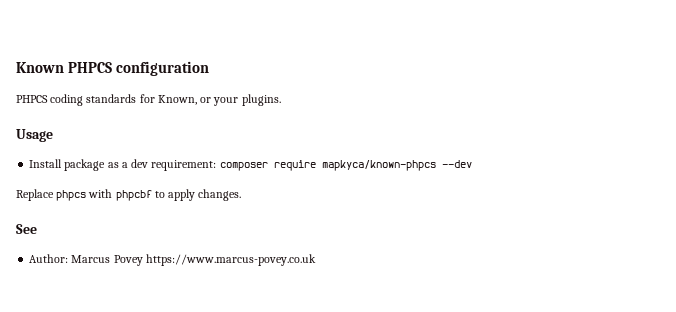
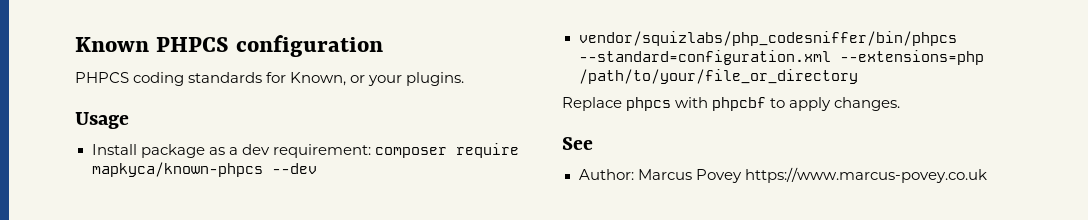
(472, 164) none -> [578,31,957,46] [578,50,984,65] [578,69,858,84] // vendor/squizlabs/php_codesniffer/bin/phpcs --standard=configuration.xml --extensions=php /path/to/your/file_or_directory

